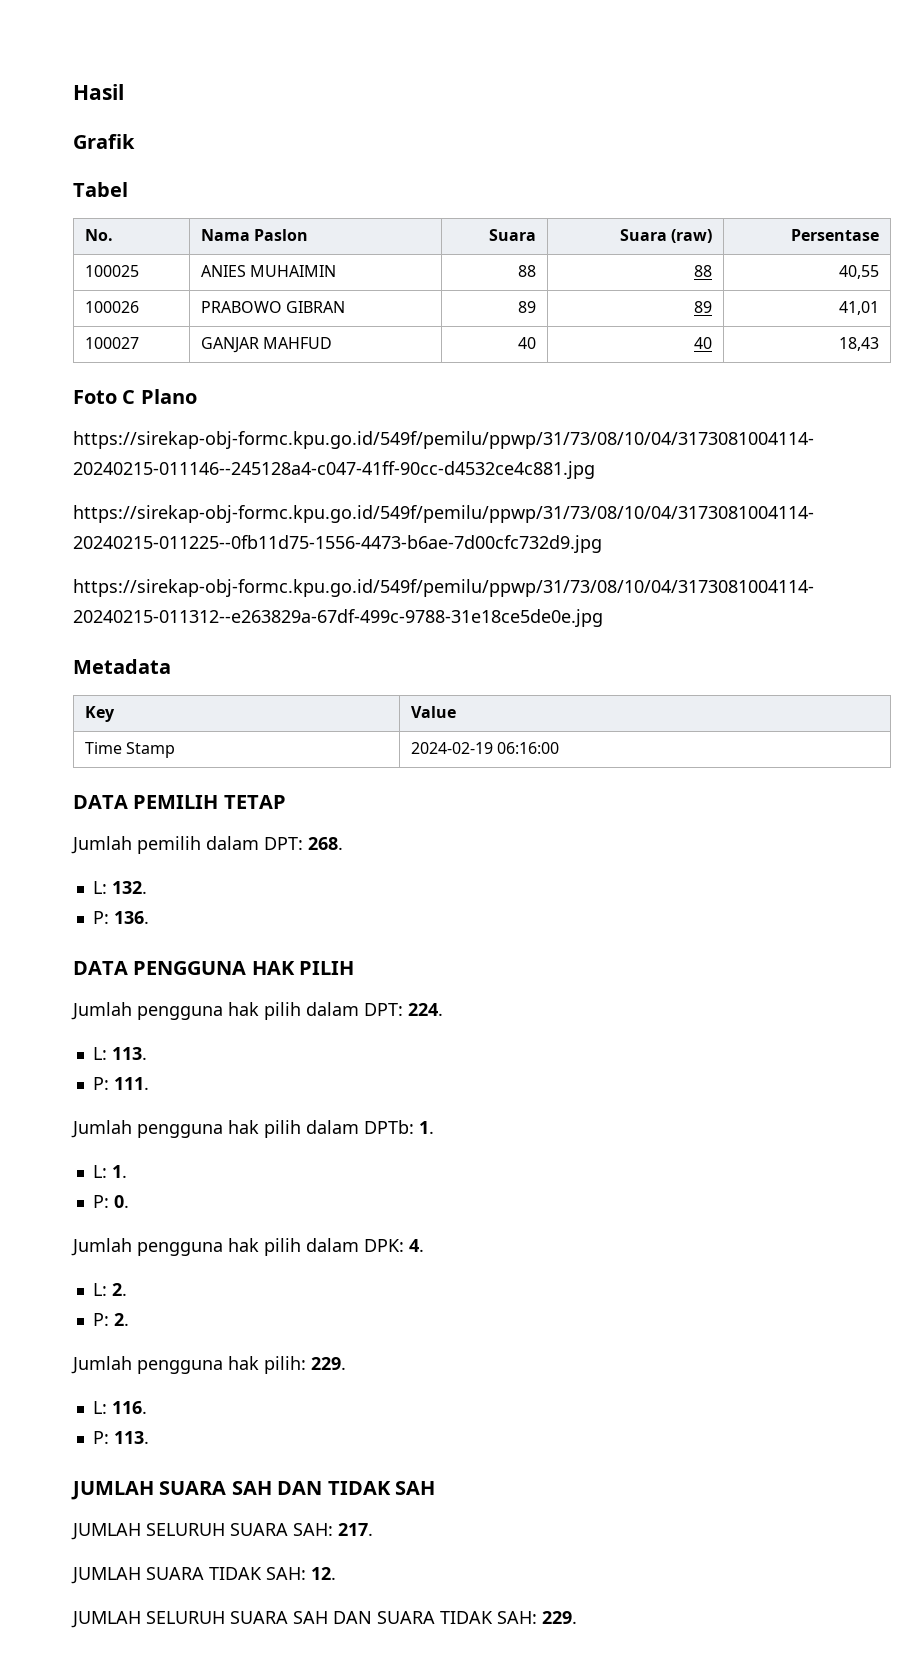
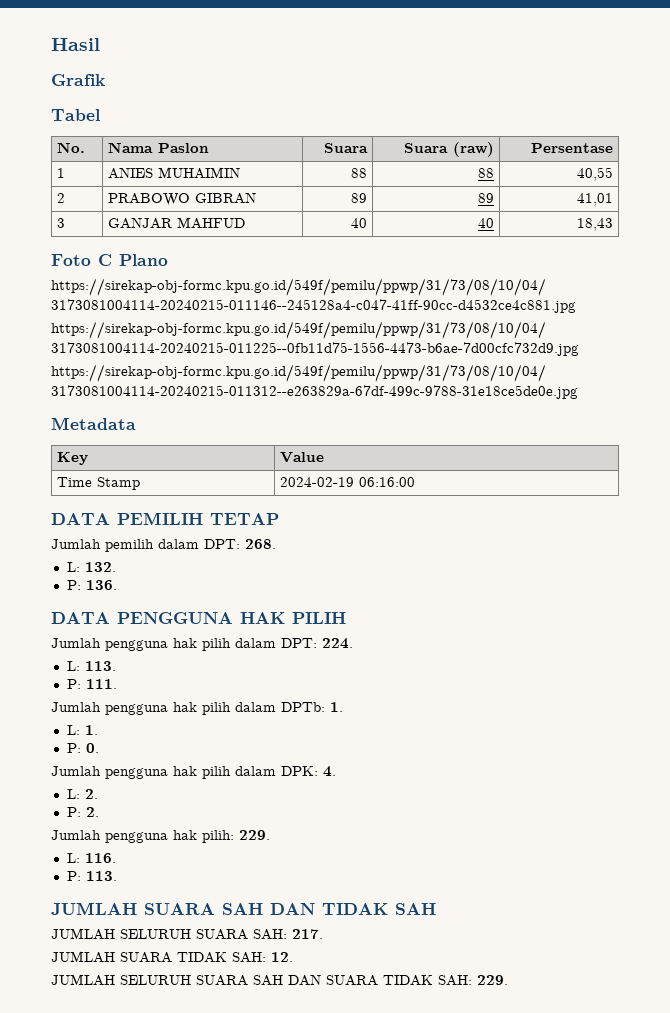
[84,265,139,277] 100025 -> [57,168,66,178] 1
[84,301,139,313] 100026 -> [57,193,66,203] 2
[84,337,139,349] 100027 -> [57,218,66,228] 3

